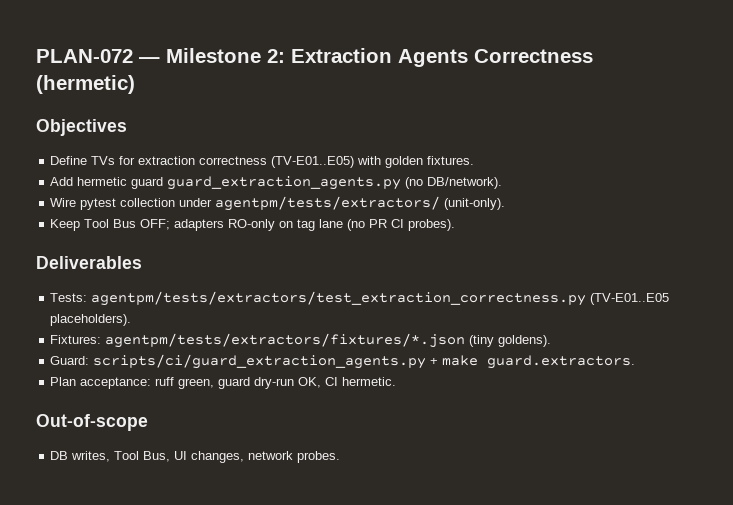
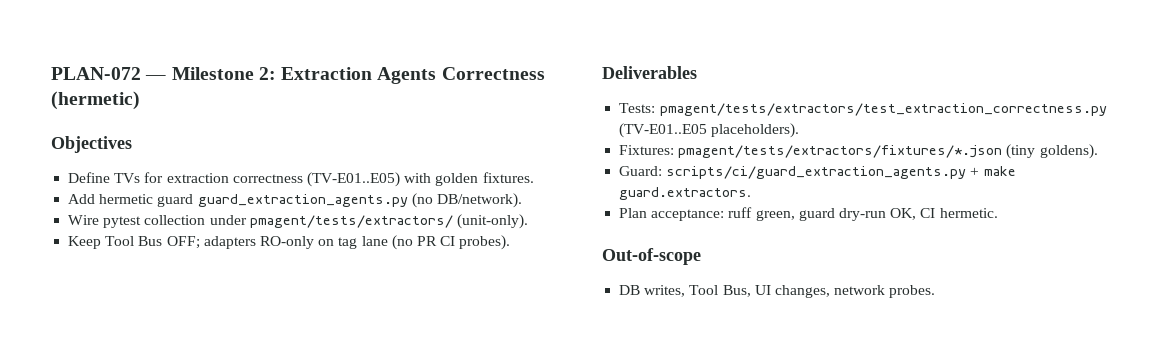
[215,196,441,211] agentpm/tests/extractors/ -> [249,215,453,228] pmagent/tests/extractors/
[91,291,587,306] agentpm/tests/extractors/test_extraction_correctness.py -> [660,103,1107,116] pmagent/tests/extractors/test_extraction_correctness.py
[105,333,466,348] agentpm/tests/extractors/fixtures/*.json -> [678,145,1003,158] pmagent/tests/extractors/fixtures/*.json

